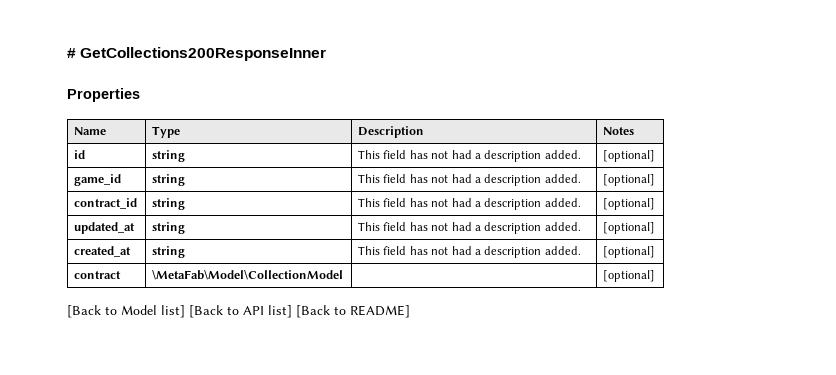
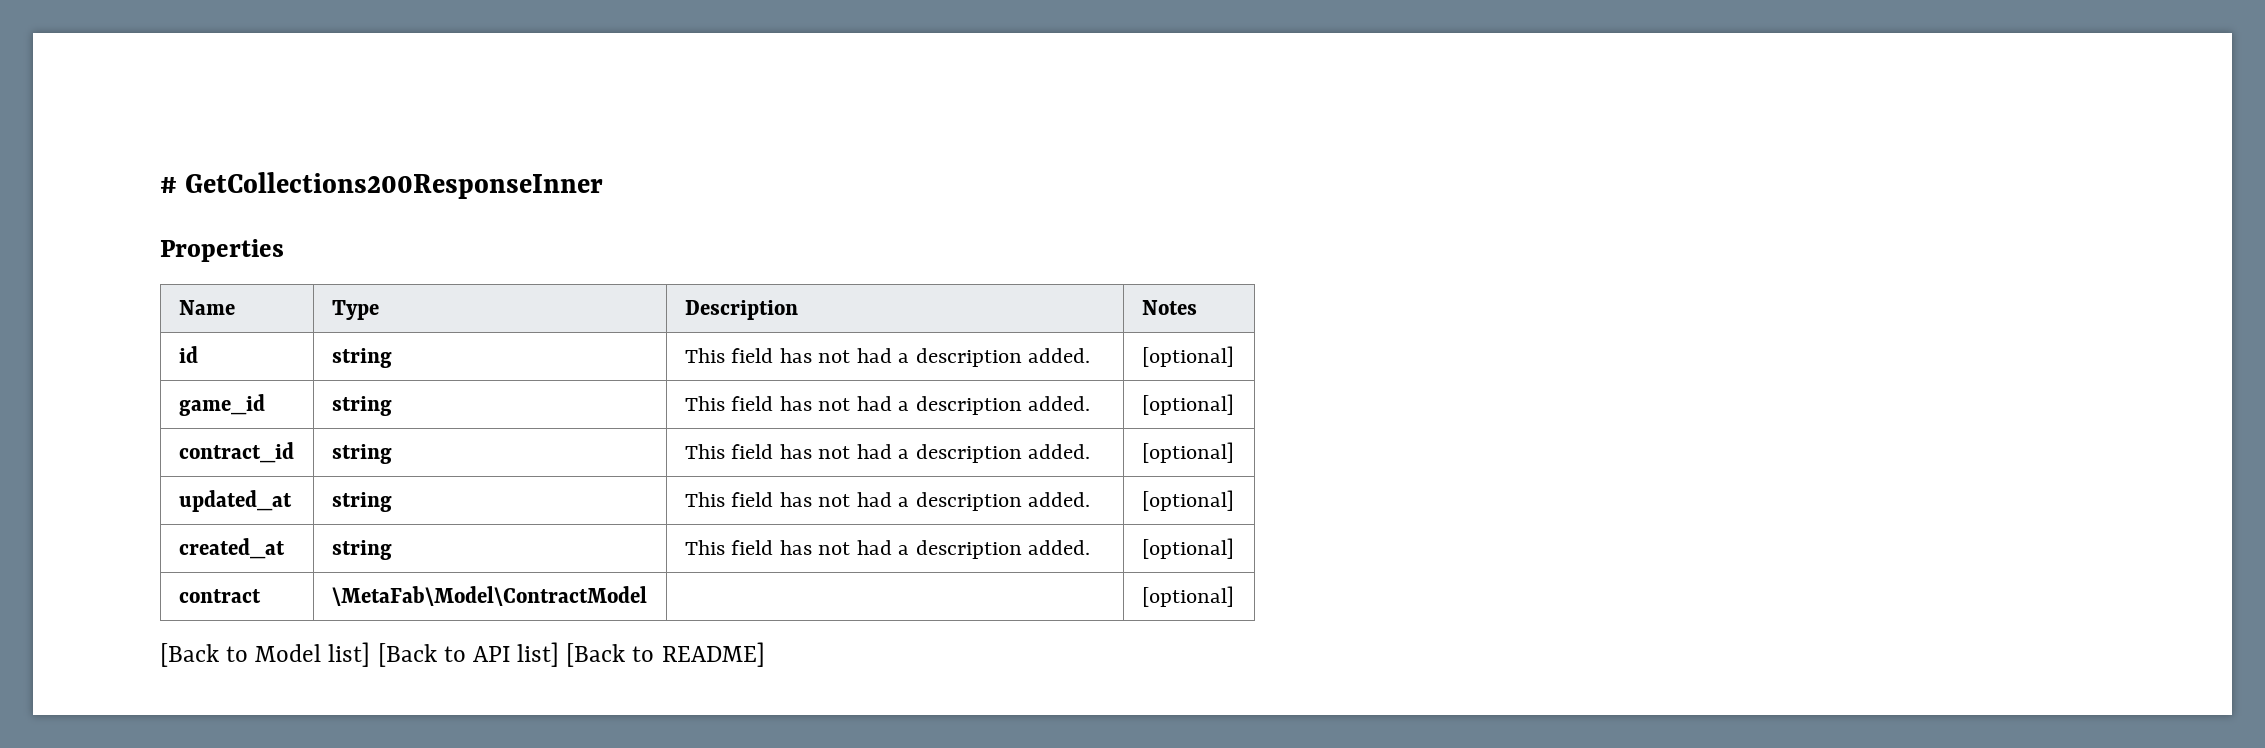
[152,270,344,280] \MetaFab\Model\CollectionModel -> [331,586,647,606] \MetaFab\Model\ContractModel

